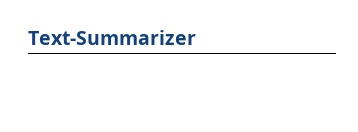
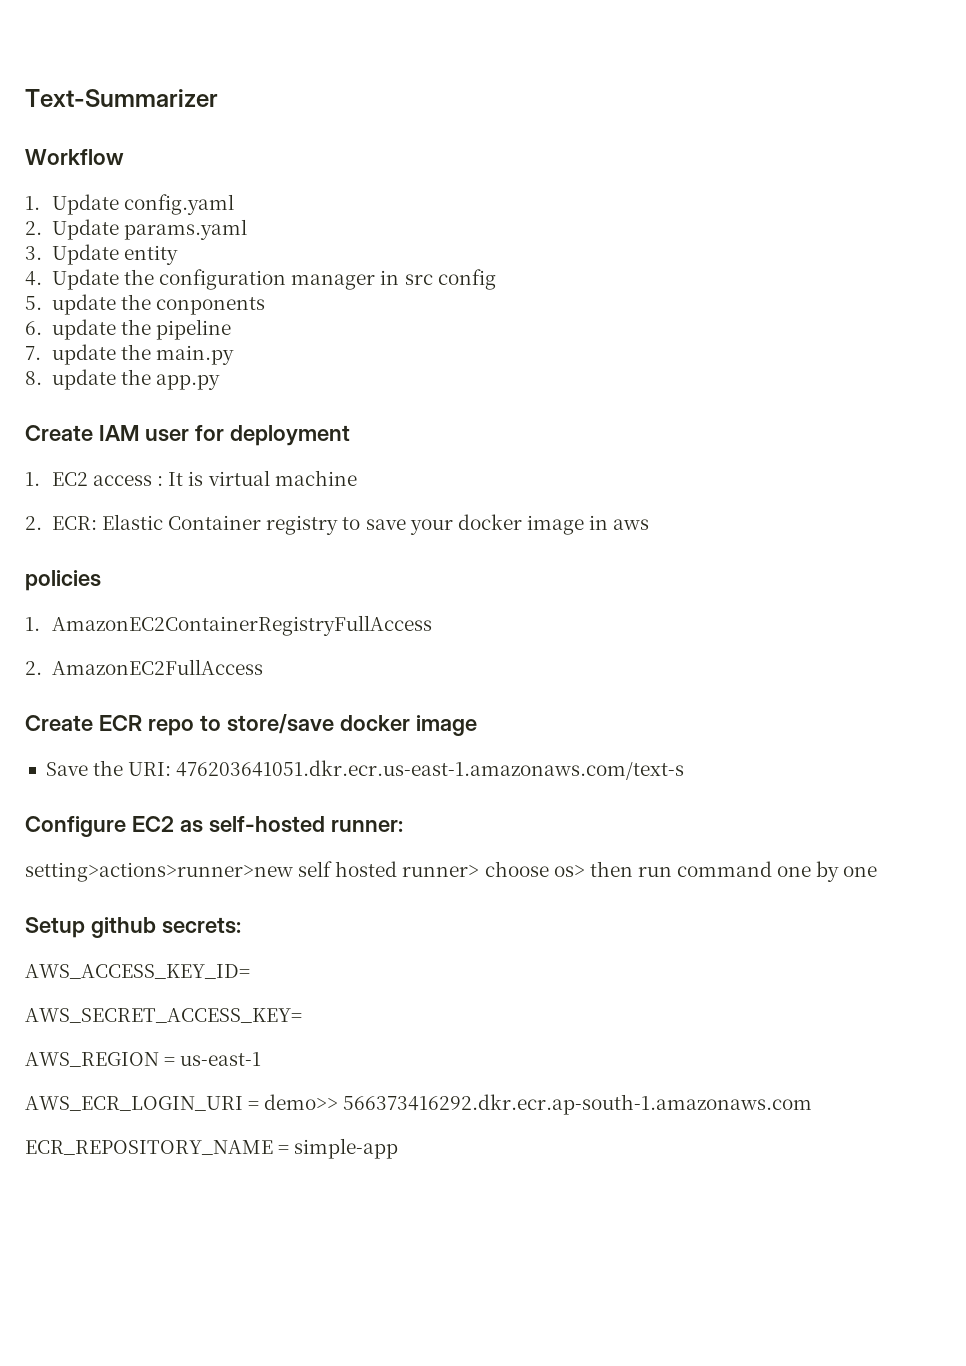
(196, 37) none -> [25,149,124,165] [25,194,235,215] [25,219,248,240] [25,244,179,265] [25,269,496,290] [25,294,266,315] [25,319,232,340] [25,344,235,365] [25,369,221,390] [25,425,350,446] [25,470,357,486] [25,514,650,535] [25,570,101,591] [25,615,432,636] [25,659,263,675] [25,714,477,736] [45,760,685,780] [25,816,403,837] [25,861,878,882] [25,917,241,938] [25,964,250,979] [25,1008,302,1023] [25,1052,262,1067] [25,1094,813,1115] [25,1138,399,1159] // Workflow // 1. Update config.yaml // 2. Update params.yaml // 3. Update entity // 4. Update the configuration manager in src config // 5. update the conponents // 6. update the pipeline // 7. update the main.py // 8. update the app.py // Create IAM user for deployment // 1. EC2 access : It is virtual machine // 2. ECR: Elastic Container registry to save your docker image in aws // policies // 1. AmazonEC2ContainerRegistryFullAccess // 2. AmazonEC2FullAccess // Create ECR repo to store/save docker image // Save the URI: 476203641051.dkr.ecr.us-east-1.amazonaws.com/text-s // Configure EC2 as self-hosted runner: // setting>actions>runner>new self hosted runner> choose os> then run command one by one // Setup github secrets: // AWS_ACCESS_KEY_ID= // AWS_SECRET_ACCESS_KEY= // AWS_REGION = us-east-1 // AWS_ECR_LOGIN_URI = demo>> 566373416292.dkr.ecr.ap-south-1.amazonaws.com // ECR_REPOSITORY_NAME = simple-app

